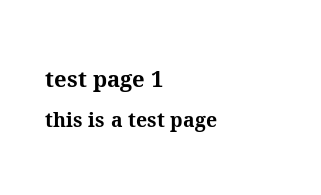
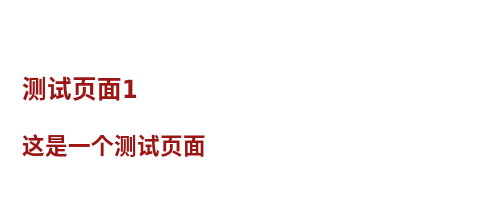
[45,72,145,92] test page -> [22,76,122,101] 测试页面
[45,112,218,132] this is a test page -> [22,134,206,157] 这是一个测试页面

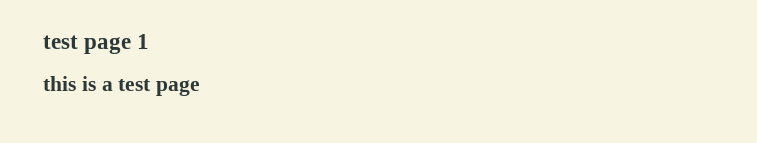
[22,76,122,101] 测试页面 -> [43,35,132,54] test page
[22,134,206,157] 这是一个测试页面 -> [43,76,201,96] this is a test page

